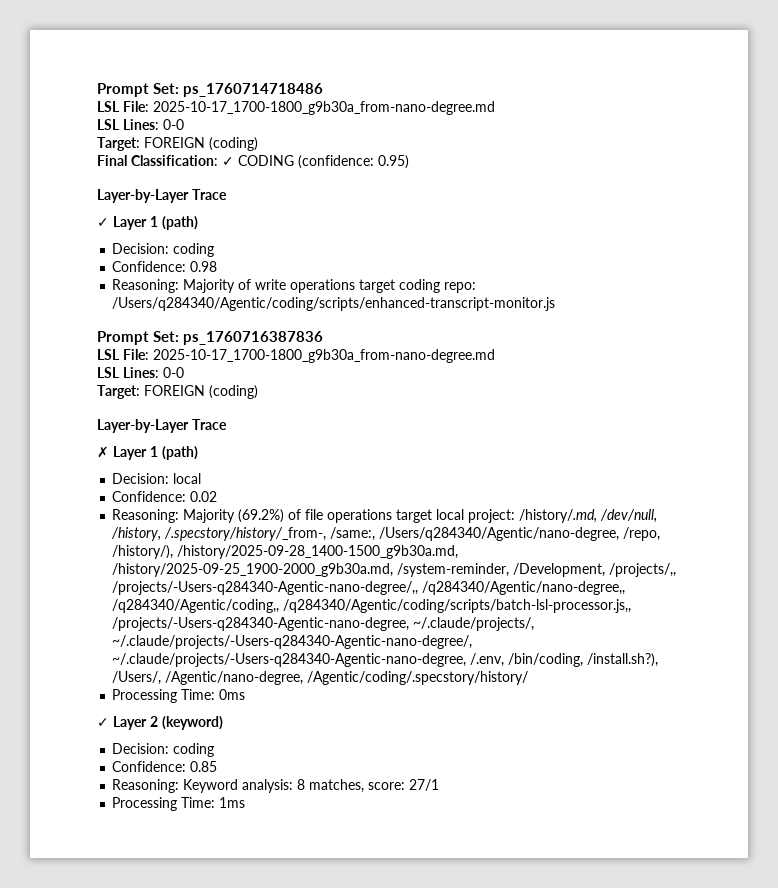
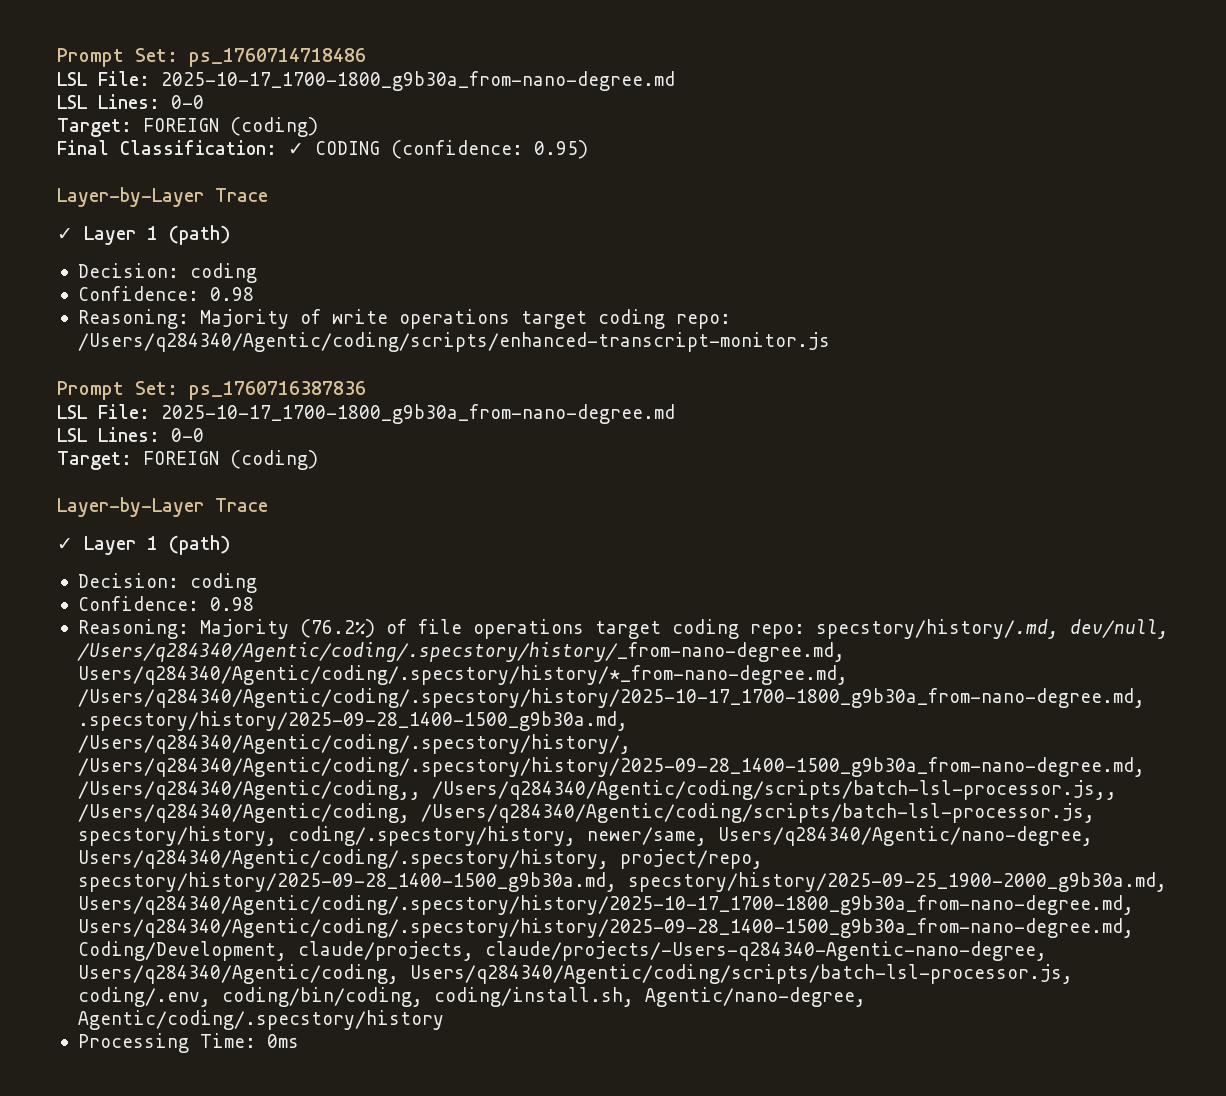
[97,446,198,460] [112,473,202,484] [112,491,218,502] [112,509,285,523] ✗ Layer 1 (path) // Decision: local // Confidence: 0.02 // Reasoning: Majority (69.2%) -> [57,535,230,555] [77,573,257,593] [77,596,254,611] [77,619,375,639] ✓ Layer 1 (path) // Decision: coding // Confidence: 0.98 // Reasoning: Majority (76.2%)
[436,509,658,523] [111,527,661,541] [112,545,459,559] [112,563,677,577] [112,581,626,595] [112,599,632,613] [112,617,535,631] [112,635,473,649] [112,653,659,667] [112,671,529,685] [112,689,246,703] [97,716,223,730] [112,743,215,757] [112,761,218,772] [112,779,440,793] [112,797,246,811] local project: /history/.md, /dev/null, /history, /.specstory/history/_from-, /same:, /Users/q284340/Agentic/nano-degree, /repo, /history/), /history/2025-09-28_1400-1500_g9b30a.md, /history/2025-09-25_1900-2000_g9b30a.md, /system-reminder, /Development, /projects/,, /projects/-Users-q284340-Agentic-nano-degree/,, /q284340/Agentic/nano-degree,, /q284340/Agentic/coding,, /q284340/Agentic/coding/scripts/batch-lsl-processor.js,, /projects/-Users-q284340-Agentic-nano-degree, ~/.claude/projects/, ~/.claude/projects/-Users-q284340-Agentic-nano-degree/, ~/.claude/projects/-Users-q284340-Agentic-nano-degree, /.env, /bin/coding, /install.sh?), /Users/, /Agentic/nano-degree, /Agentic/coding/.specstory/history/ // Processing Time: 0ms // ✓ Layer 2 (keyword) // Decision: coding // Confidence: 0.85 // Reasoning: Keyword analysis: 8 matches, score: 27/1 // Processing Time: 1ms -> [671,619,1169,639] [76,642,845,662] [77,665,848,685] [77,688,1145,708] [77,711,628,731] [77,734,631,754] [77,757,1145,777] [77,780,1117,800] [77,803,1095,823] [77,826,1093,846] [77,849,763,869] [77,872,1167,892] [77,895,1134,915] [77,918,1134,938] [77,941,1047,961] [77,964,1073,984] [77,987,866,1007] [77,1010,444,1030] [77,1033,299,1053] coding repo: specstory/history/.md, dev/null, /Users/q284340/Agentic/coding/.specstory/history/_from-nano-degree.md, Users/q284340/Agentic/coding/.specstory/history/*_from-nano-degree.md, /Users/q284340/Agentic/coding/.specstory/history/2025-10-17_1700-1800_g9b30a_from-nano-degree.md, .specstory/history/2025-09-28_1400-1500_g9b30a.md, /Users/q284340/Agentic/coding/.specstory/history/, /Users/q284340/Agentic/coding/.specstory/history/2025-09-28_1400-1500_g9b30a_from-nano-degree.md, /Users/q284340/Agentic/coding,, /Users/q284340/Agentic/coding/scripts/batch-lsl-processor.js,, /Users/q284340/Agentic/coding, /Users/q284340/Agentic/coding/scripts/batch-lsl-processor.js, specstory/history, coding/.specstory/history, newer/same, Users/q284340/Agentic/nano-degree, Users/q284340/Agentic/coding/.specstory/history, project/repo, specstory/history/2025-09-28_1400-1500_g9b30a.md, specstory/history/2025-09-25_1900-2000_g9b30a.md, Users/q284340/Agentic/coding/.specstory/history/2025-10-17_1700-1800_g9b30a_from-nano-degree.md, Users/q284340/Agentic/coding/.specstory/history/2025-09-28_1400-1500_g9b30a_from-nano-degree.md, Coding/Development, claude/projects, claude/projects/-Users-q284340-Agentic-nano-degree, Users/q284340/Agentic/coding, Users/q284340/Agentic/coding/scripts/batch-lsl-processor.js, coding/.env, coding/bin/coding, coding/install.sh, Agentic/nano-degree, Agentic/coding/.specstory/history // Processing Time: 0ms

